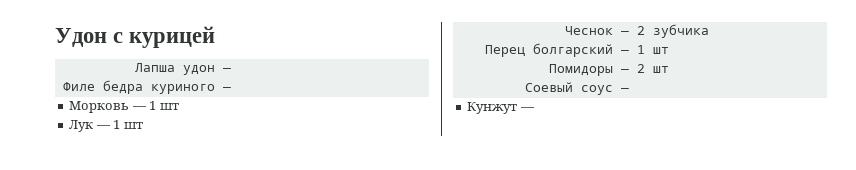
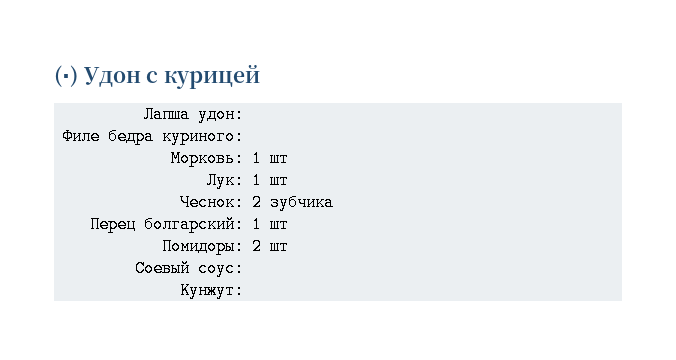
(55, 37) none -> [54,65,78,87] (∙)
[182,65,231,75] удон — -> [198,106,244,123] удон:
[150,84,231,94] [69,101,179,113] [69,120,143,132] [564,26,629,35] куриного — // Морковь — 1 шт // Лук — 1 шт // Чеснок — -> [162,128,244,145] [171,150,288,167] [207,172,288,189] [180,194,244,211] куриного: // Морковь: 1 шт // Лук: 1 шт // Чеснок:
[532,43,669,57] [548,64,629,76] болгарский — 1 шт // Помидоры — -> [144,216,288,233] [162,238,244,255] болгарский: 1 шт // Помидоры:
[580,85,629,95] [467,102,535,114] соус — // Кунжут — -> [198,260,244,277] [180,282,244,299] соус: // Кунжут:

